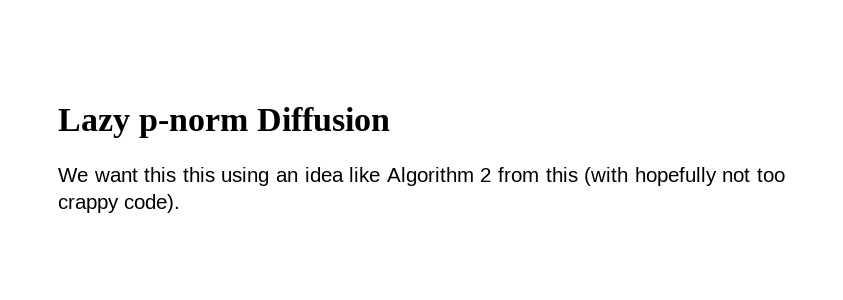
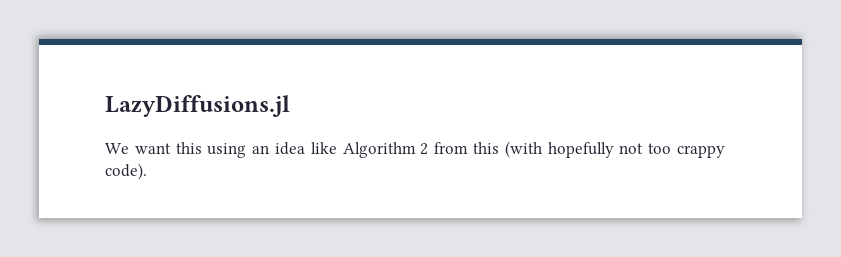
[58,107,391,138] Lazy p-norm Diffusion -> [105,95,290,117] LazyDiffusions.jl
[182,167,215,182] this -> (202, 148) none

